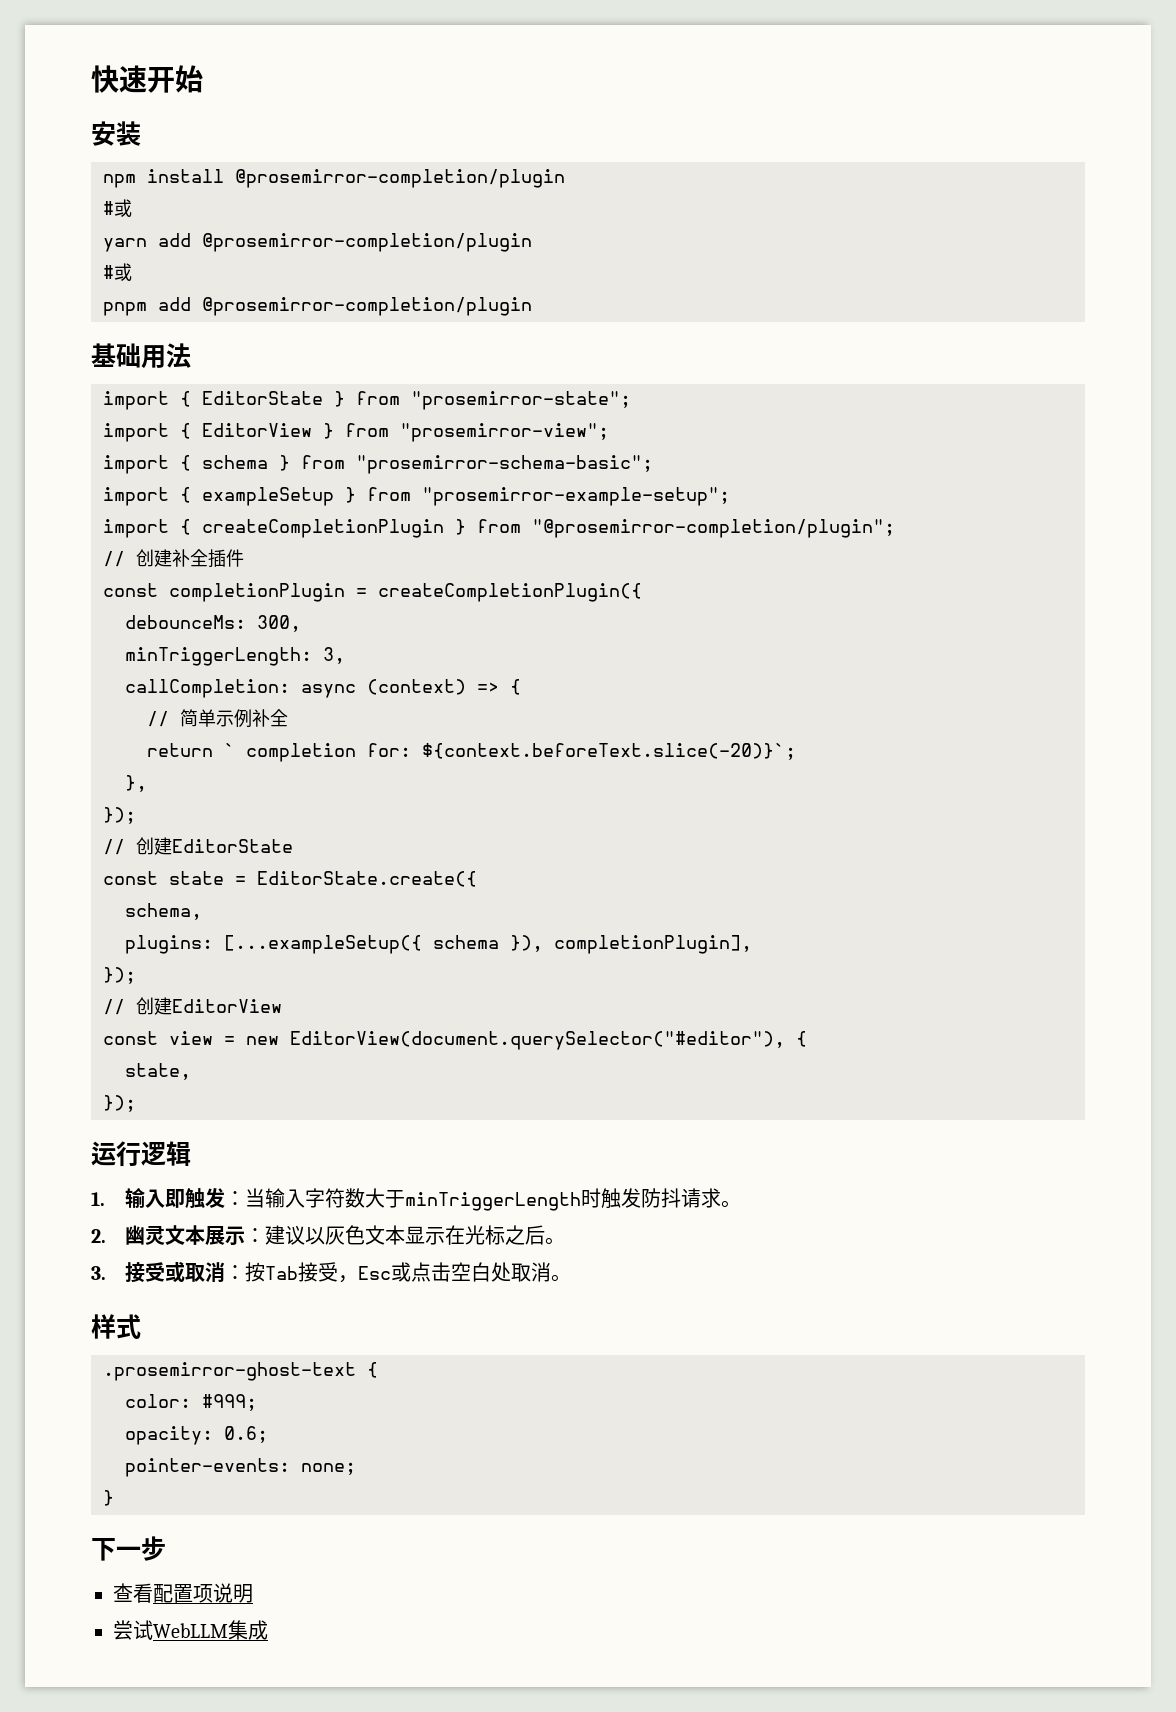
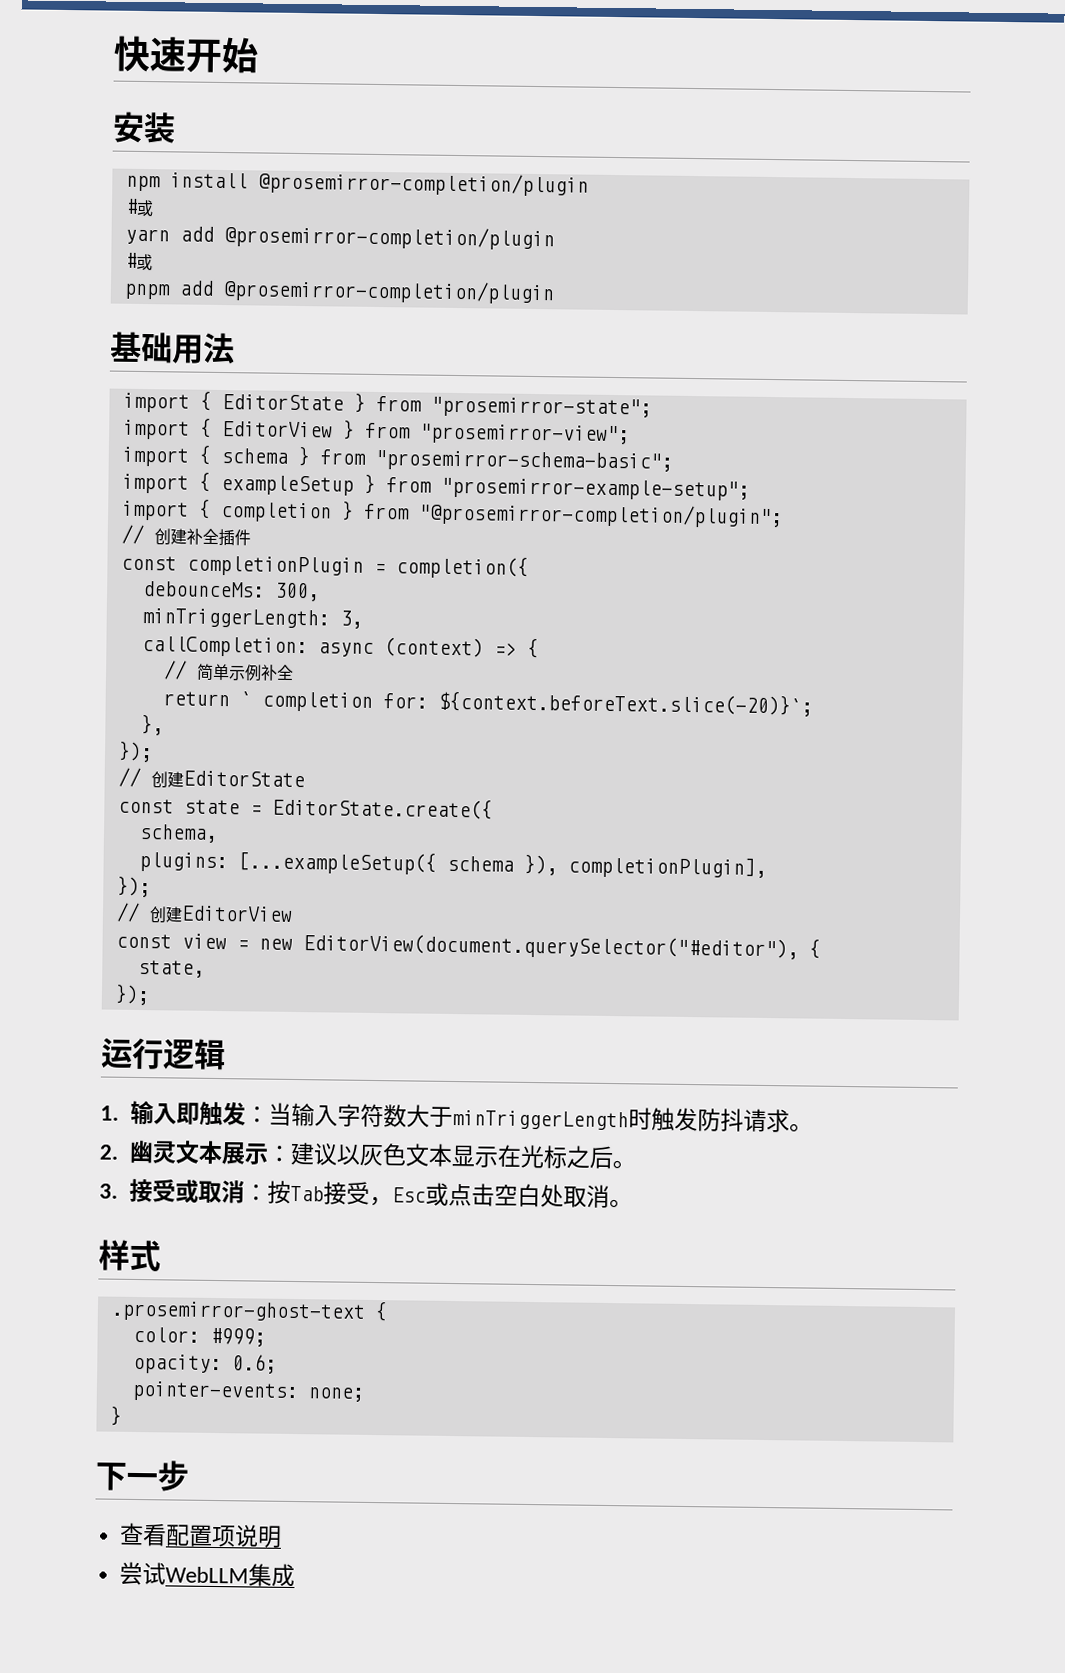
[202,519,444,538] createCompletionPlugin -> [219,501,332,523] completion
[378,583,642,602] createCompletionPlugin({ -> [395,555,529,579] completion({

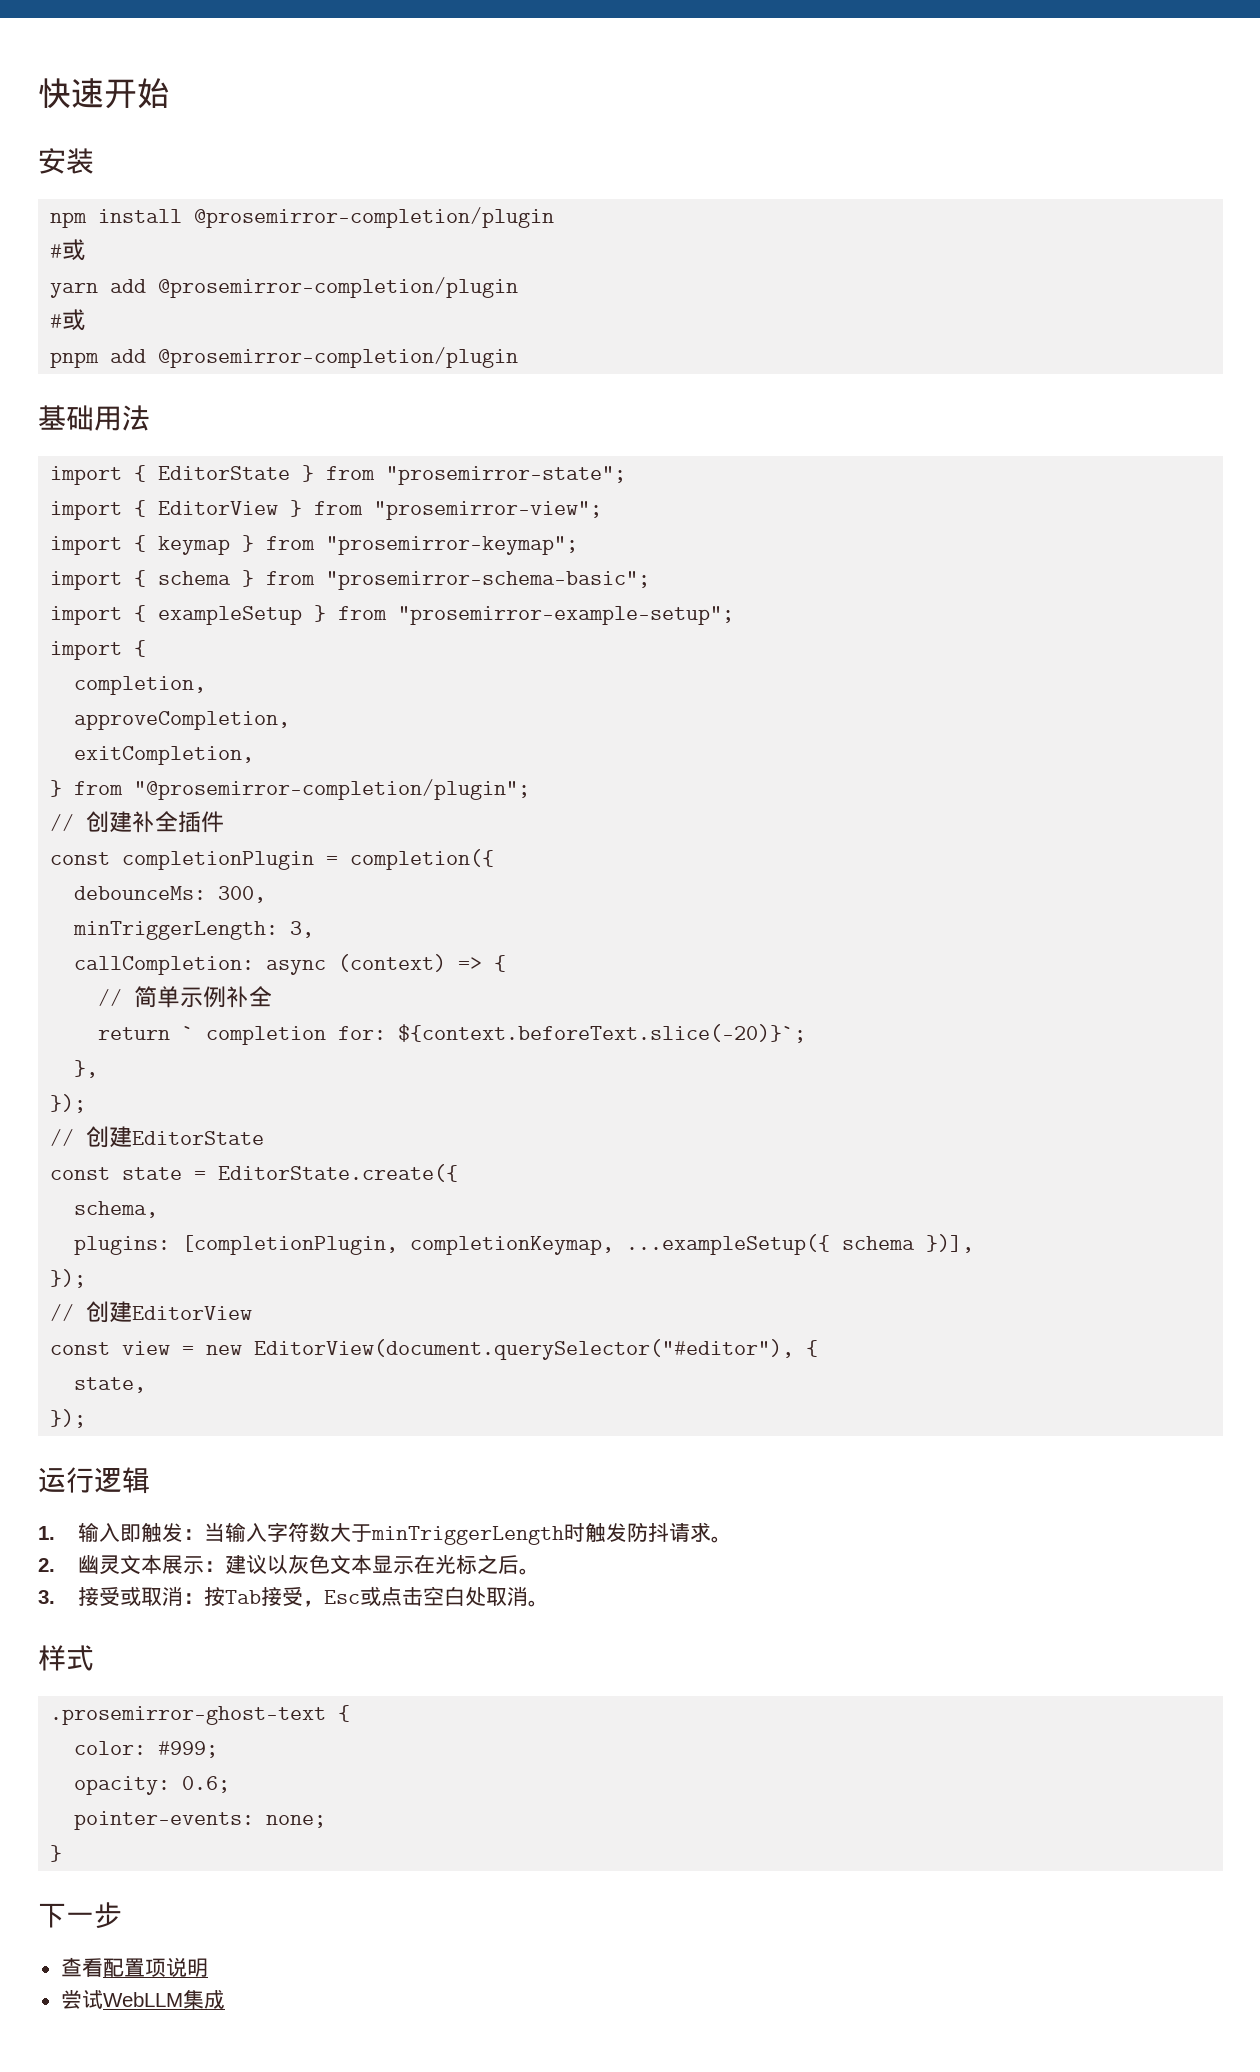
(630, 434) none -> [50,535,579,555] // import { keymap } from "prosemirror-keymap";
[219,501,332,523] completion -> [74,676,207,695] [74,711,291,730] [74,746,255,765] // completion, // approveCompletion, // exitCompletion, //
[237,850,767,879] [...exampleSetup({ schema }), completionPlugin], -> [182,1234,975,1255] [completionPlugin, completionKeymap, ...exampleSetup({ schema })],

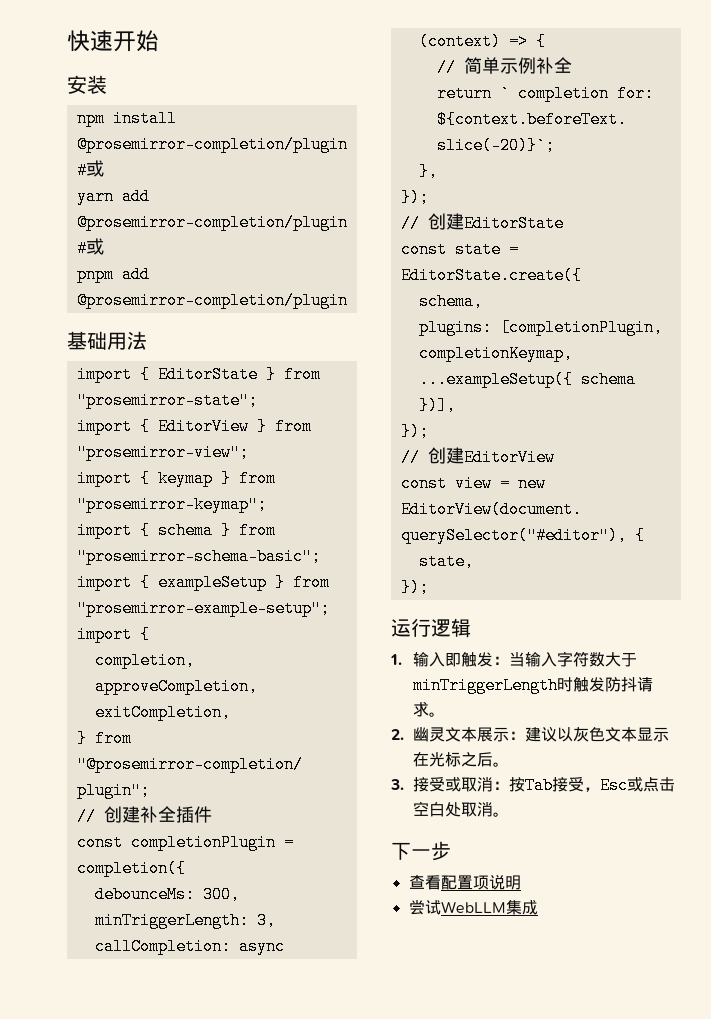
[38,1645,94,1671] [50,1705,351,1725] [74,1741,219,1758] [74,1776,231,1795] [74,1811,327,1830] [50,1845,63,1862] // 样式 // .prosemirror-ghost-text { // color: #999; // opacity: 0.6; // pointer-events: none; // } -> (509, 814) none

